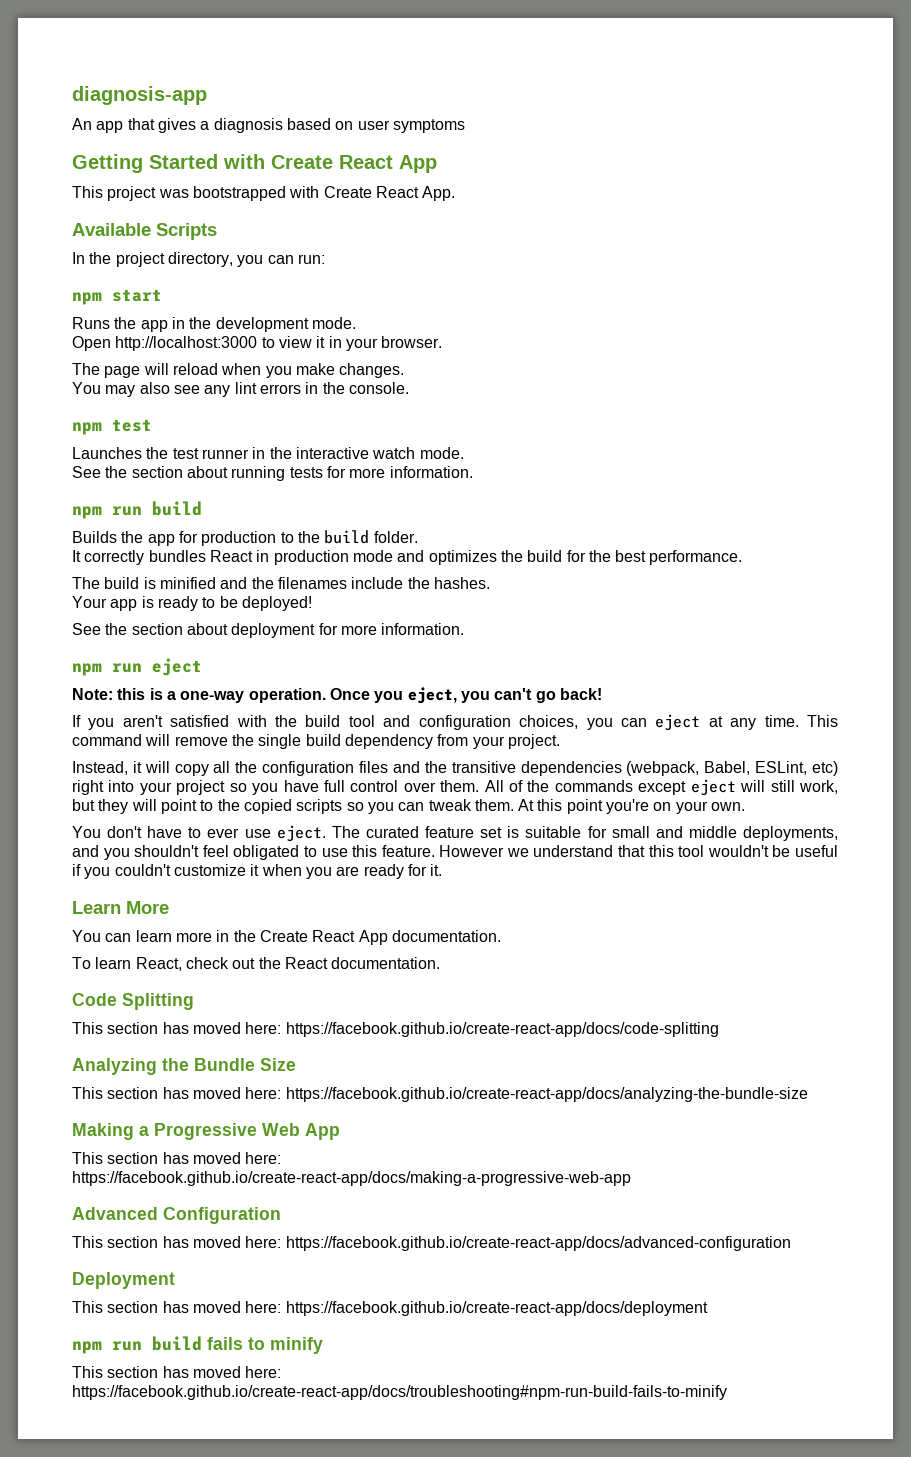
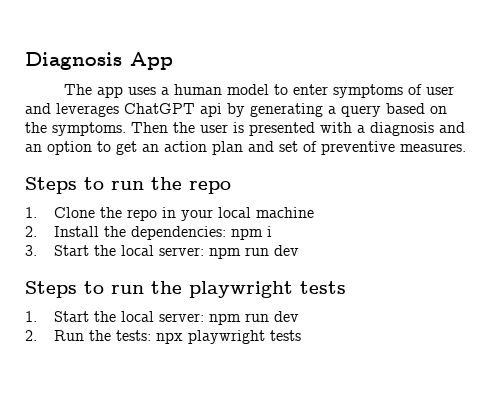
[72,86,207,105] [72,118,465,133] [72,154,437,173] [72,186,456,201] [72,223,217,240] [72,252,325,267] [72,289,162,305] [72,317,356,332] [72,336,443,351] [72,363,405,378] [72,382,409,397] [72,419,152,435] [72,447,464,459] [72,466,473,481] [72,501,202,519] [72,530,418,546] [72,550,743,565] [72,577,490,589] [72,596,312,611] [72,623,465,638] [72,658,202,676] [72,687,602,704] [72,714,838,731] [72,734,560,749] [72,761,839,776] [72,779,839,796] [72,799,746,814] [72,825,838,842] [72,845,839,860] [72,864,443,879] [72,901,169,914] [72,930,501,945] [72,957,441,971] [72,993,194,1010] [72,1022,719,1037] [72,1058,296,1075] [72,1087,808,1102] [72,1123,340,1140] [72,1152,282,1164] [72,1171,631,1186] [72,1207,281,1224] [72,1236,791,1251] [72,1272,175,1289] [72,1301,708,1316] [72,1336,323,1354] [72,1366,282,1378] [72,1385,727,1400] diagnosis-app // An app that gives a diagnosis based on user symptoms // Getting Started with Create React App // This project was bootstrapped with Create React App. // Available Scripts // In the project directory, you can run: // npm start // Runs the app in the development mode. // Open http://localhost:3000 to view it in your browser. // The page will reload when you make changes. // You may also see any lint errors in the console. // npm test // Launches the test runner in the interactive watch mode. // See the section about running tests for more information. // npm run build // Builds the app for production to the build folder. // It correctly bundles React in production mode and optimizes the build for the best performance. // The build is minified and the filenames include the hashes. // Your app is ready to be deployed! // See the section about deployment for more information. // npm run eject // Note: this is a one-way operation. Once you eject, you can't go back! // If you aren't satisfied with the build tool and configuration choices, you can eject at any time. This command will remove the single build dependency from your project. // Instead, it will copy all the configuration files and the transitive dependencies (webpack, Babel, ESLint, etc) right into your project so you have full control over them. All of the commands except eject will still work, but they will point to the copied scripts so you can tweak them. At this point you're on your own. // You don't have to ever use eject. The curated feature set is suitable for small and middle deployments, and you shouldn't feel obligated to use this feature. However we understand that this tool wouldn't be useful if you couldn't customize it when you are ready for it. // Learn More // You can learn more in the Create React App documentation. // To learn React, check out the React documentation. // Code Splitting // This section has moved here: https://facebook.github.io/create-react-app/docs/code-splitting // Analyzing the Bundle Size // This section has moved here: https://facebook.github.io/create-react-app/docs/analyzing-the-bundle-size // Making a Progressive Web App // This section has moved here: https://facebook.github.io/create-react-app/docs/making-a-progressive-web-app // Advanced Configuration // This section has moved here: https://facebook.github.io/create-react-app/docs/advanced-configuration // Deployment // This section has moved here: https://facebook.github.io/create-react-app/docs/deployment // npm run build fails to minify // This section has moved here: https://facebook.github.io/create-react-app/docs/troubleshooting#npm-run-build-fails-to-minify -> [25,52,173,70] [64,84,455,98] [25,103,447,117] [25,122,465,136] [25,141,466,155] [25,177,231,194] [25,207,315,221] [25,226,273,240] [25,245,300,259] [25,281,346,298] [25,311,300,325] [25,330,302,344] Diagnosis App // The app uses a human model to enter symptoms of user and leverages ChatGPT api by generating a query based on the symptoms. Then the user is presented with a diagnosis and an option to get an action plan and set of preventive measures. // Steps to run the repo // 1. Clone the repo in your local machine // 2. Install the dependencies: npm i // 3. Start the local server: npm run dev // Steps to run the playwright tests // 1. Start the local server: npm run dev // 2. Run the tests: npx playwright tests

